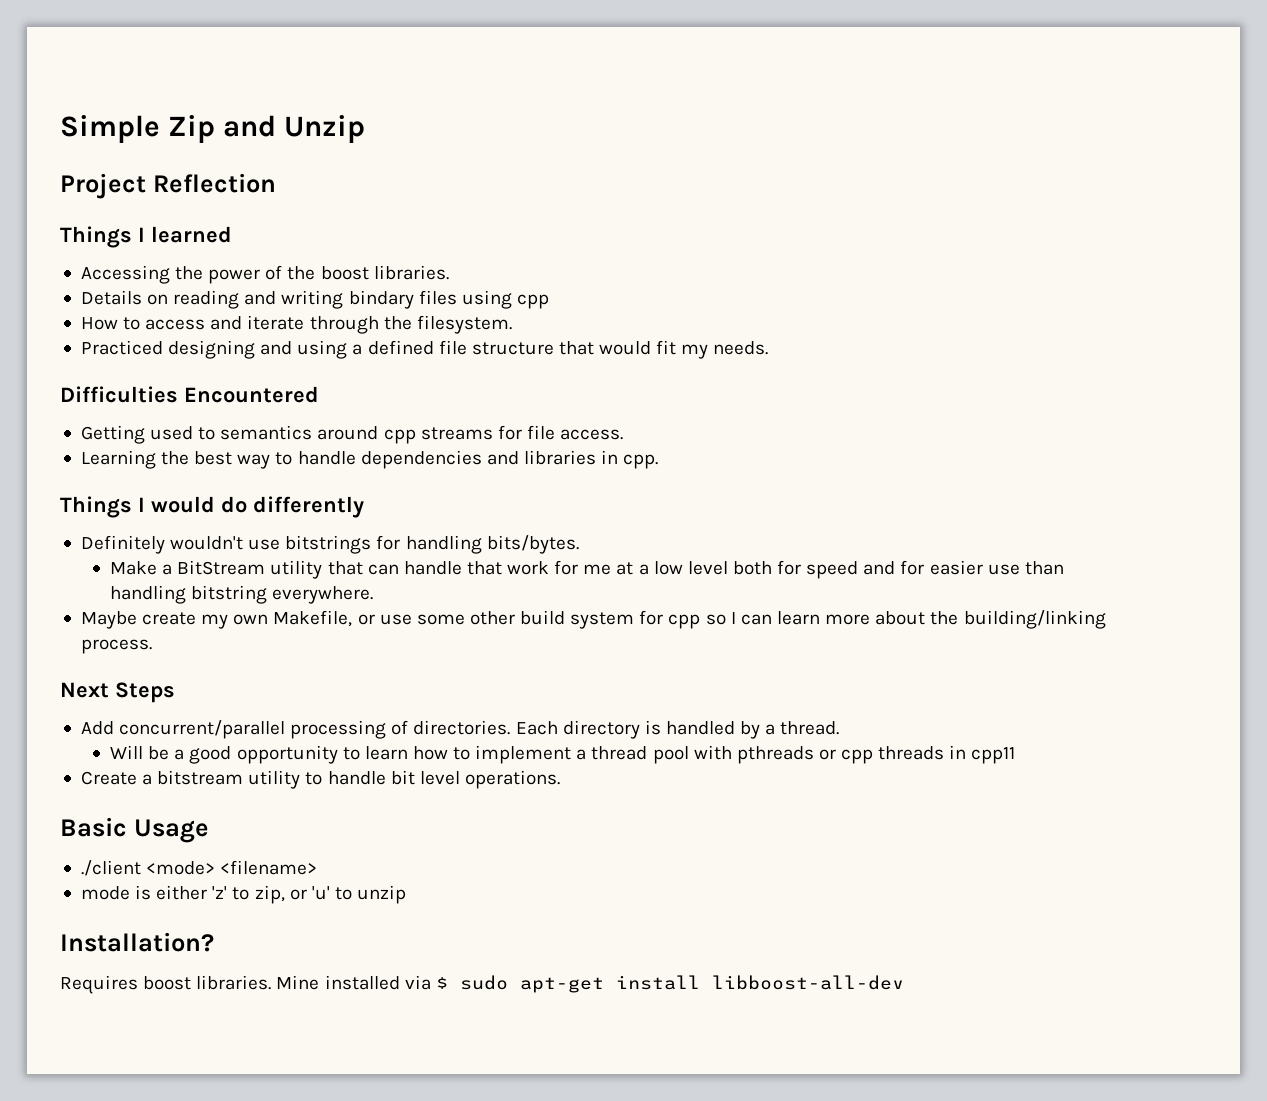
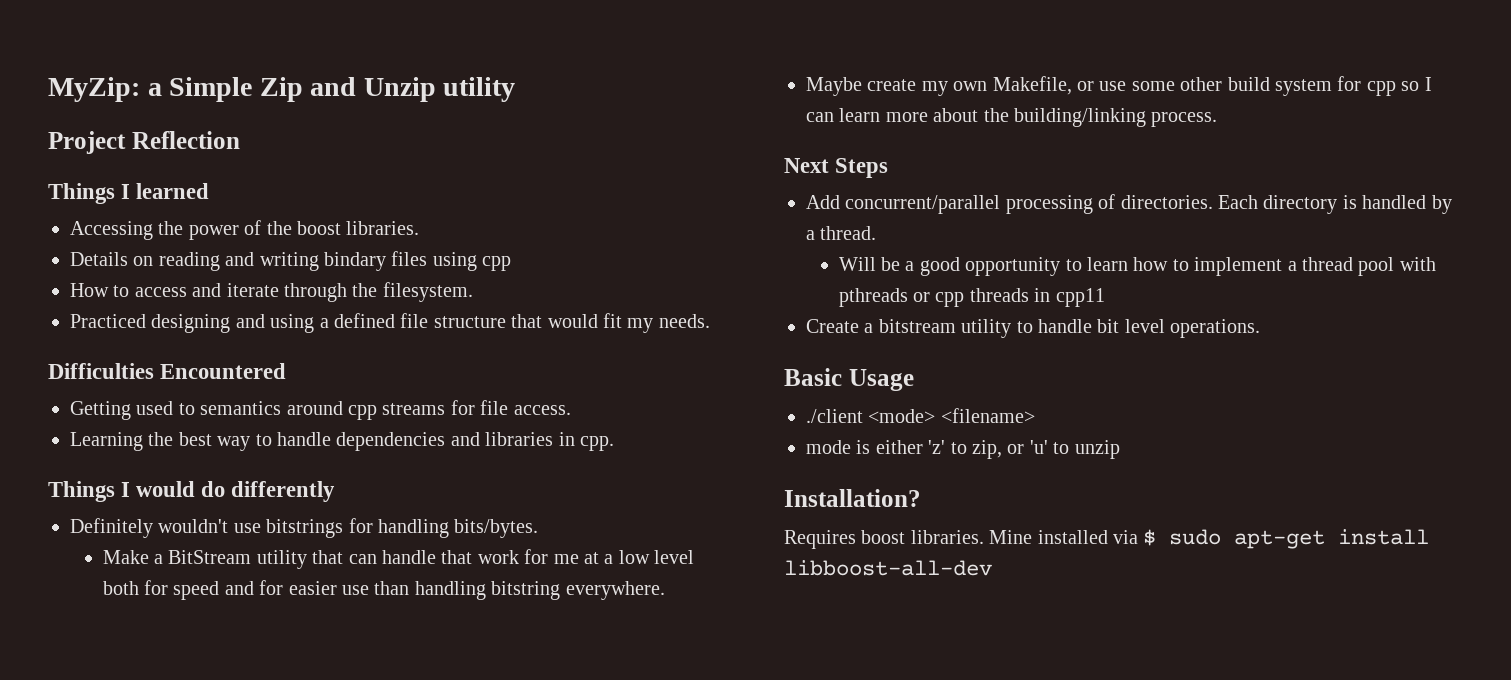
(60, 129) none -> [48,77,162,102] MyZip: a
(365, 129) none -> [443,77,516,102] utility

